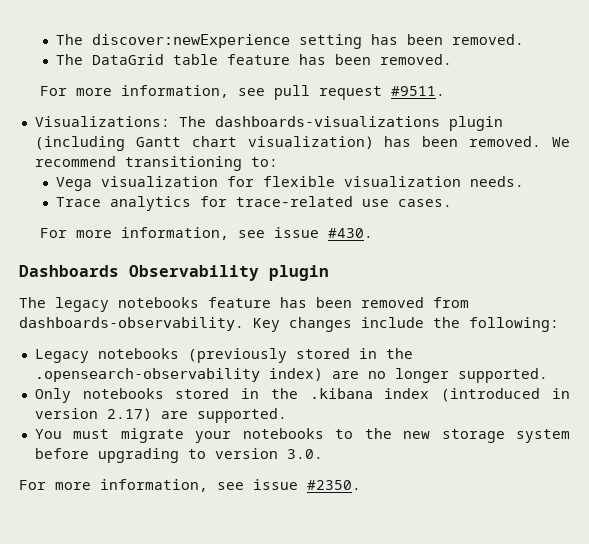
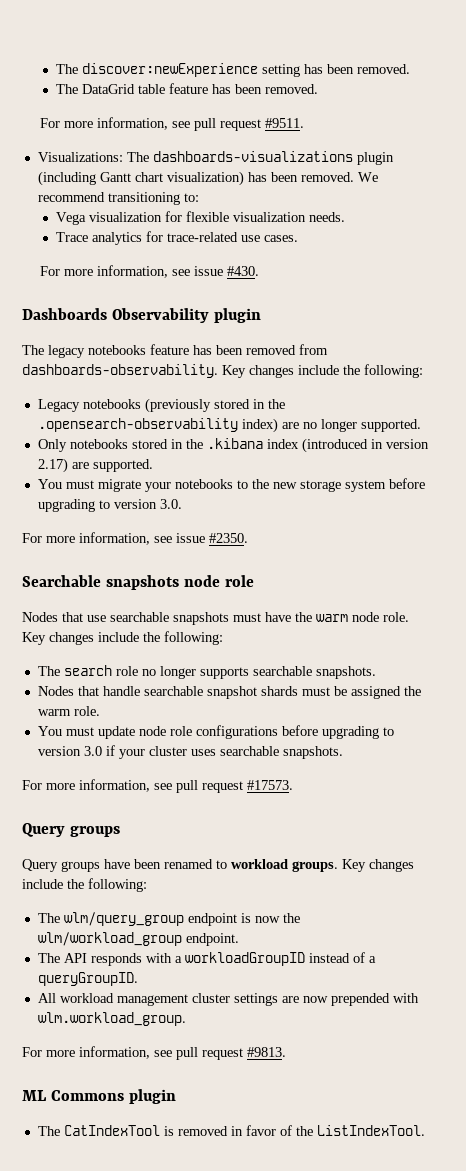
(361, 485) none -> [22,575,254,590] [22,612,409,625] [22,631,223,645] [37,665,376,679] [37,686,421,699] [37,706,100,716] [37,725,394,739] [37,745,343,759] [22,779,293,793] [22,823,120,837] [22,859,414,872] [22,878,147,892] [37,912,300,926] [37,932,239,946] [37,952,376,966] [37,972,138,986] [37,993,419,1006] [37,1012,186,1026] [22,1046,286,1060] [22,1089,176,1104] [37,1125,425,1136] // Searchable snapshots node role // Nodes that use searchable snapshots must have the warm node role. Key changes include the following: // The search role no longer supports searchable snapshots. // Nodes that handle searchable snapshot shards must be assigned the warm role. // You must update node role configurations before upgrading to version 3.0 if your cluster uses searchable snapshots. // For more information, see pull request #17573. // Query groups // Query groups have been renamed to workload groups. Key changes include the following: // The wlm/query_group endpoint is now the wlm/workload_group endpoint. // The API responds with a workloadGroupID instead of a queryGroupID. // All workload management cluster settings are now prepended with wlm.workload_group. // For more information, see pull request #9813. // ML Commons plugin // The CatIndexTool is removed in favor of the ListIndexTool.

